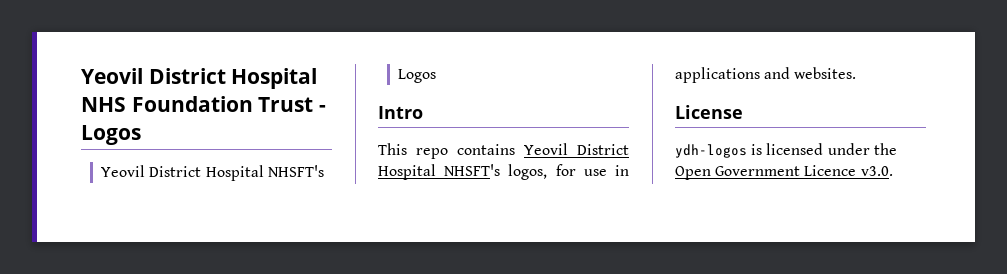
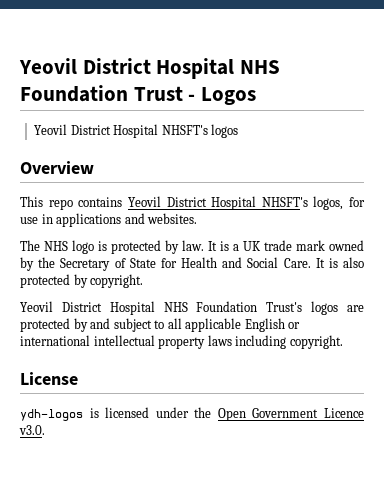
[398,69,437,83] [378,106,423,119] Logos // Intro -> [211,124,239,138] [20,161,94,174] logos // Overview
(857, 73) none -> [20,240,364,254] [20,257,365,271] [20,274,144,288] [20,301,364,315] [20,318,301,332] [20,335,343,349] // The NHS logo is protected by law. It is a UK trade mark owned by the Secretary of State for Health and Social Care. It is also protected by copyright. // Yeovil District Hospital NHS Foundation Trust's logos are protected by and subject to all applicable English or international intellectual property laws including copyright.

